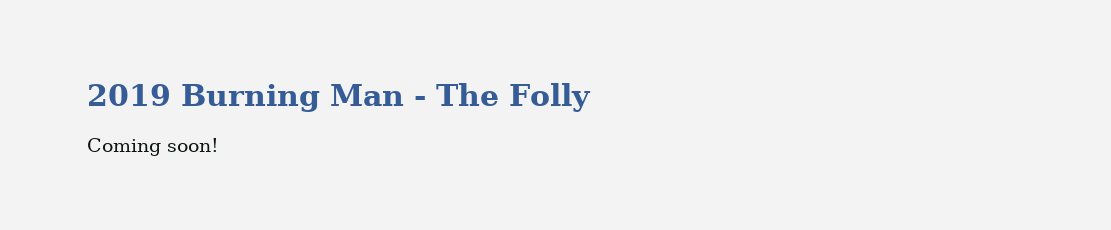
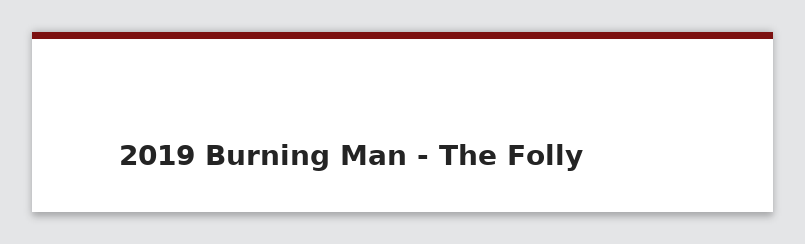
[87,138,219,156] // Coming soon! -> (583, 157) none

